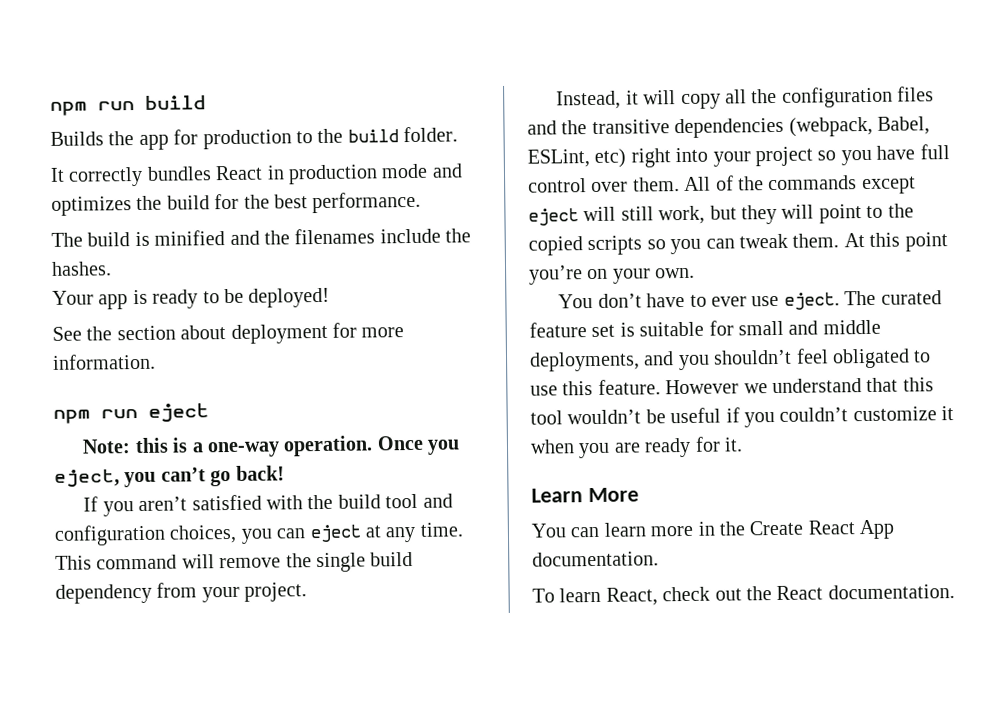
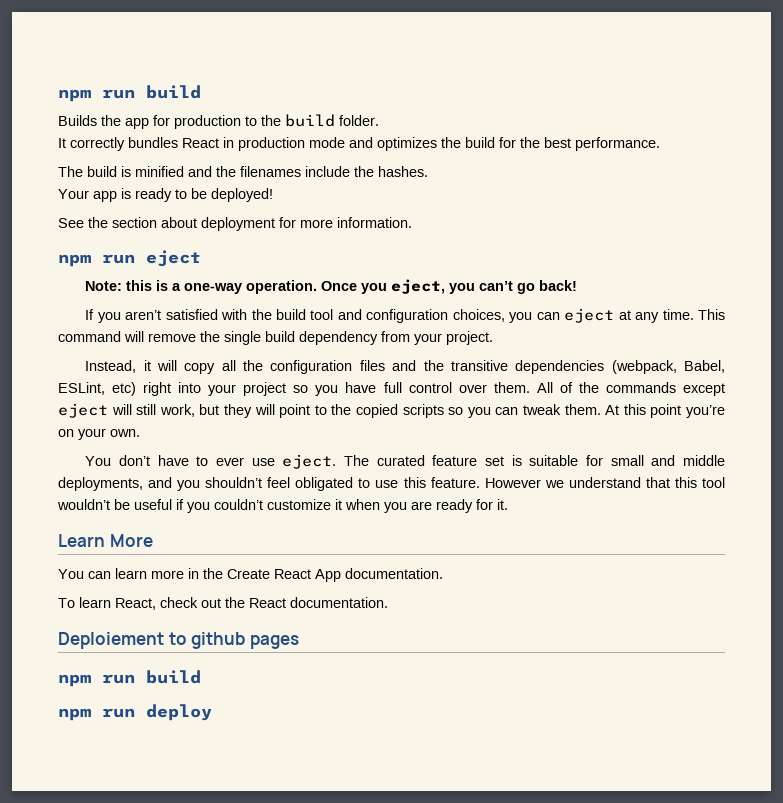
(955, 592) none -> [58,632,299,649] [58,670,201,687] [58,704,212,721] // Deploiement to github pages // npm run build // npm run deploy

